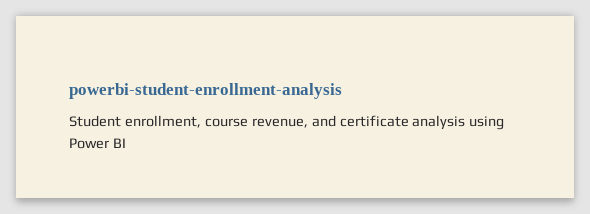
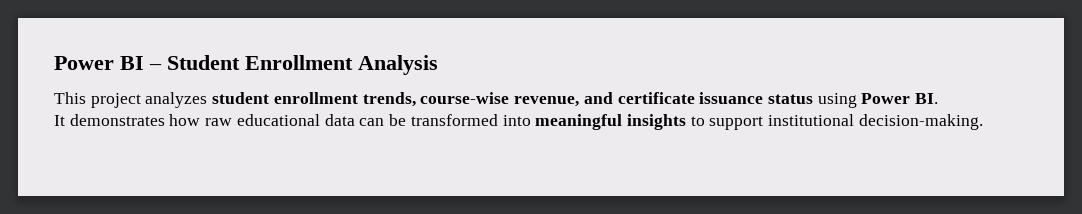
[69,83,342,99] [69,115,505,130] [69,138,126,149] powerbi-student-enrollment-analysis // Student enrollment, course revenue, and certificate analysis using Power BI -> [54,55,438,75] [54,92,939,108] [54,114,983,130] Power BI – Student Enrollment Analysis // This project analyzes student enrollment trends, course-wise revenue, and certificate issuance status using Power BI. // It demonstrates how raw educational data can be transformed into meaningful insights to support institutional decision-making.

